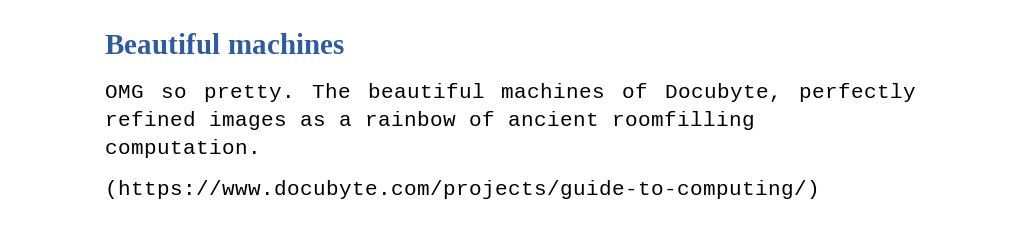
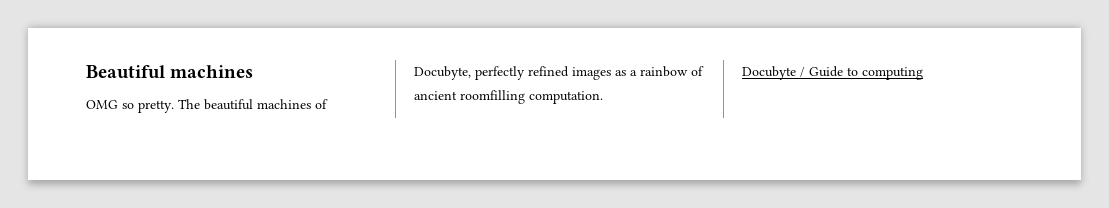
[105,180,820,199] (https://www.docubyte.com/projects/guide-to-computing/) -> [742,66,923,80] Docubyte / Guide to computing

